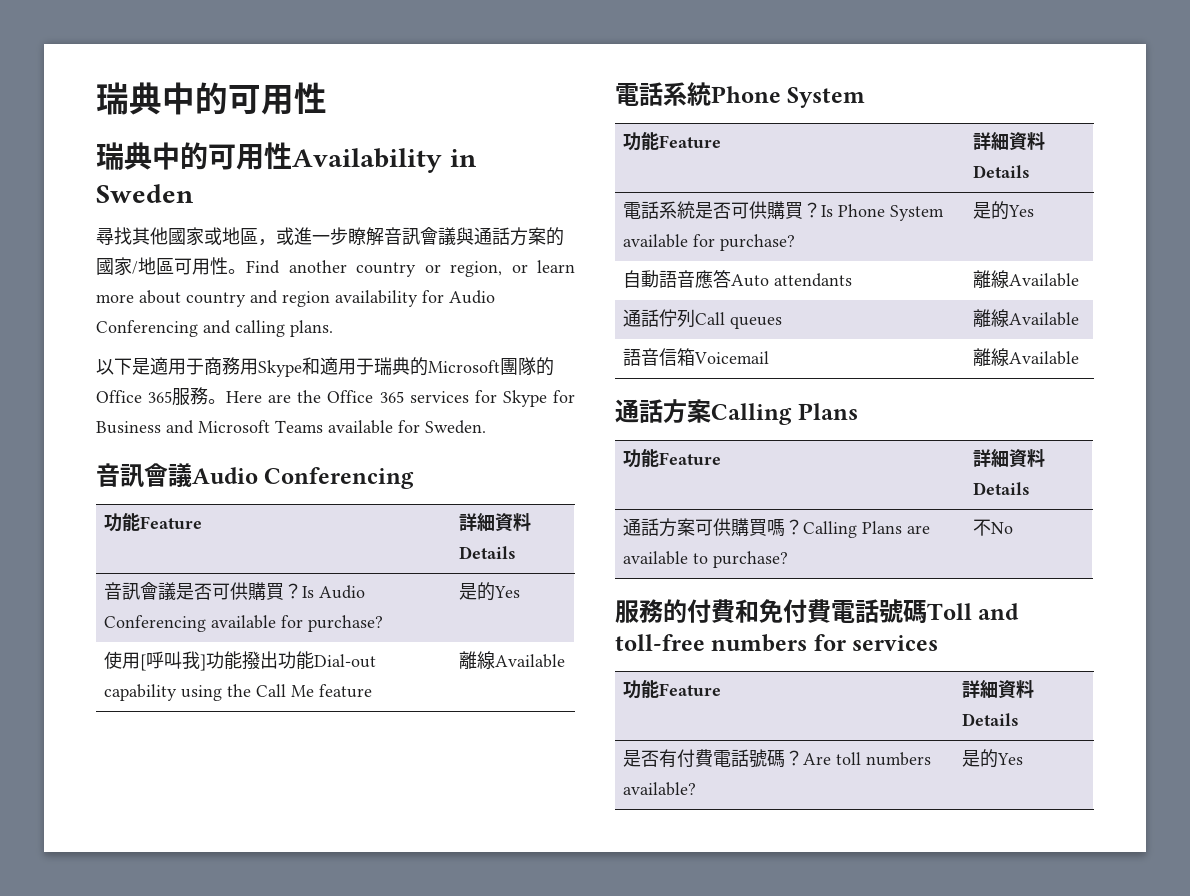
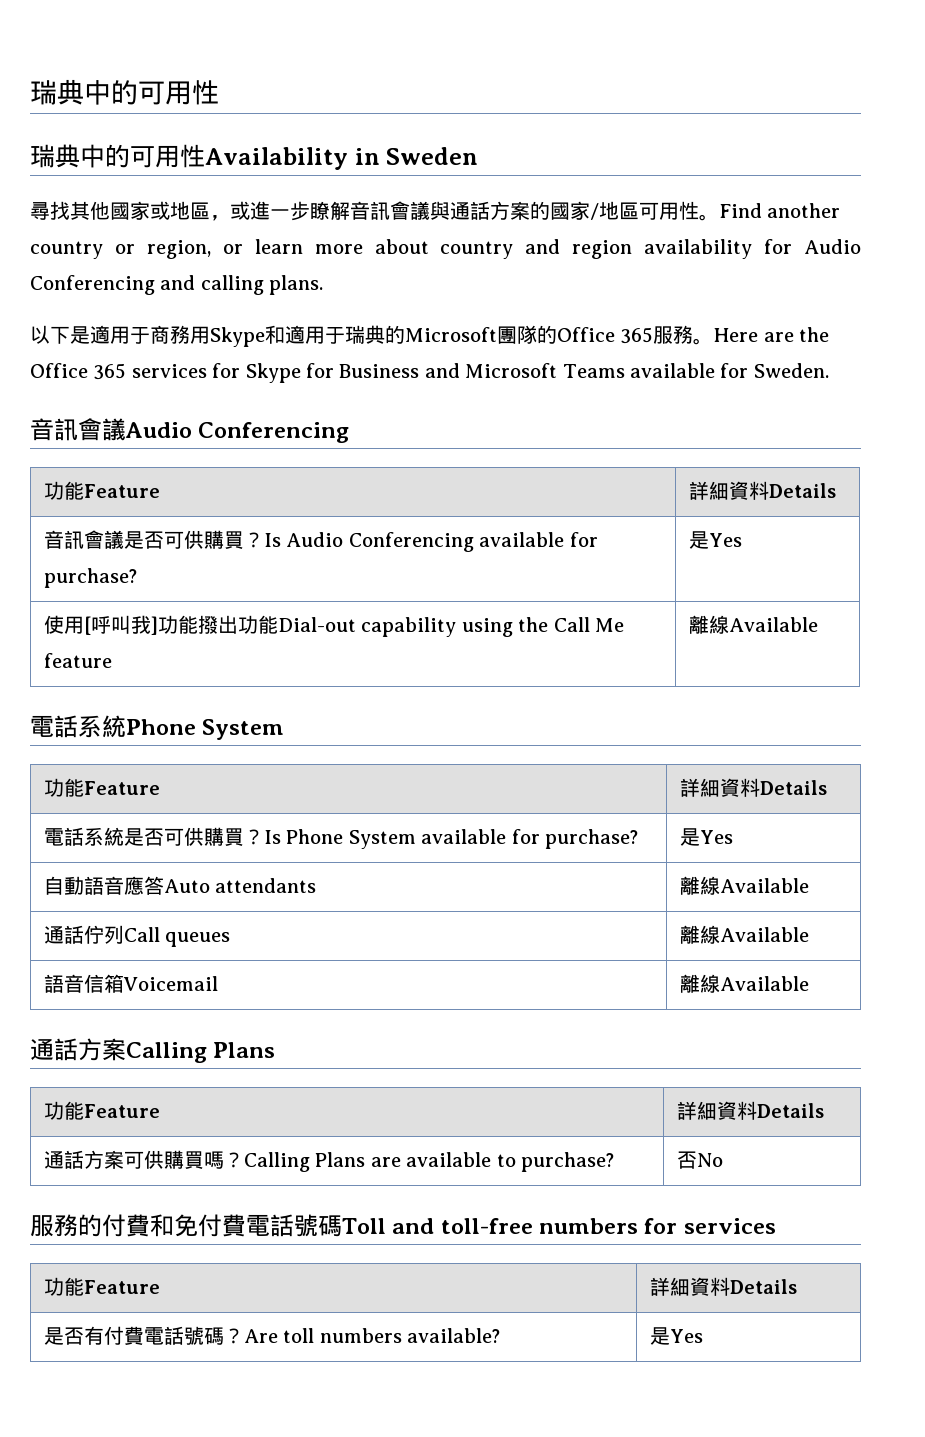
[477,582,496,601] 的 -> (709, 540) none
[991,201,1010,220] 的 -> (700, 837) none
[973,519,992,536] 不 -> [676,1151,697,1169] 否
[980,749,999,768] 的 -> (670, 1336) none

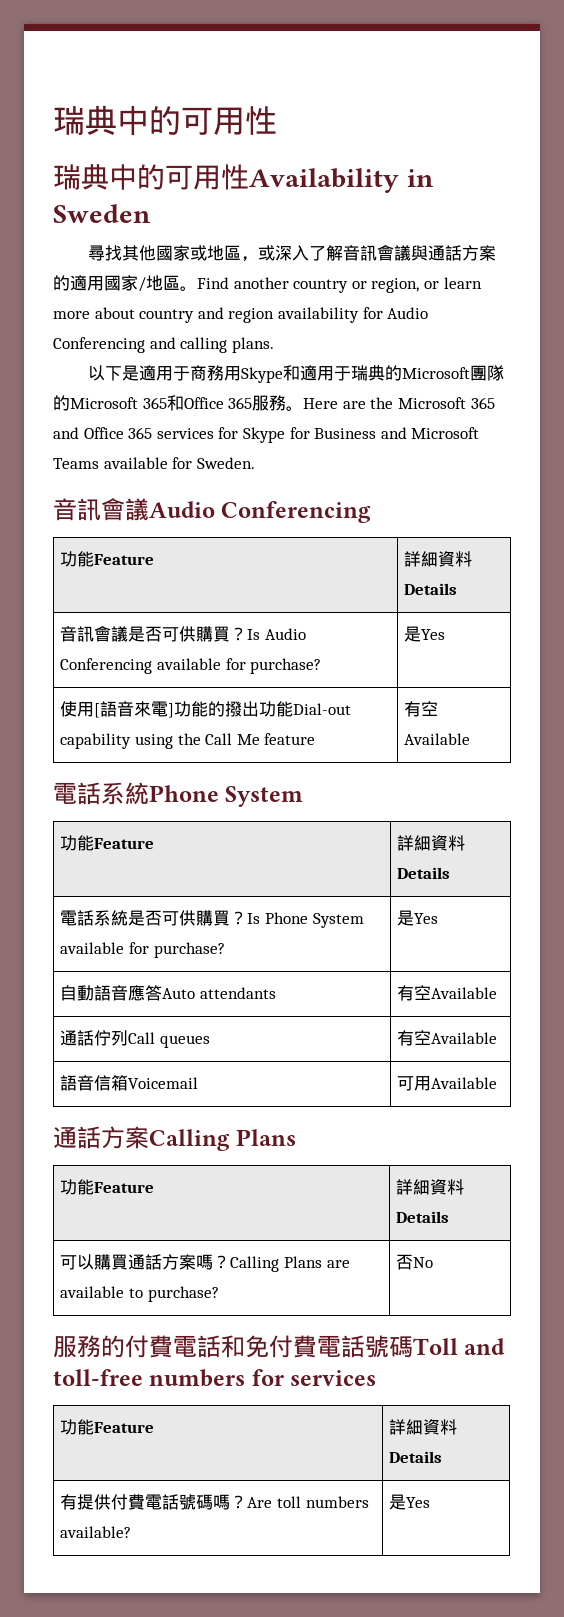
[250,201,330,221] 進一步瞭 -> [275,245,327,261] 深入了
(550, 210) none -> [70,275,104,291] 適用
[639,201,699,220] 可用性 -> (180, 282) none
(557, 334) none -> [70,395,184,411] Microsoft 365和
(830, 334) none -> [397,397,495,409] [53,427,79,439] Microsoft 365 and
[90,615,151,634] 呼叫我 -> [100,701,169,717] 語音來電
(198, 624) none -> [208,701,226,717] 的
[688,615,729,634] 離線 -> [404,701,439,717] 有空
[679,876,720,895] 離線 -> [397,985,432,1001] 有空
[679,925,720,944] 離線 -> [397,1030,432,1046] 有空
[679,974,720,993] 離線 -> [397,1076,432,1091] 可用
[43,1150,204,1169] 通話方案可供購買 -> [60,1254,197,1270] 可以購買通話方案
(150, 1225) none -> [173,1335,221,1358] 電話
[43,1326,224,1345] 是否有付費電話號碼 -> [60,1494,231,1510] 有提供付費電話號碼嗎

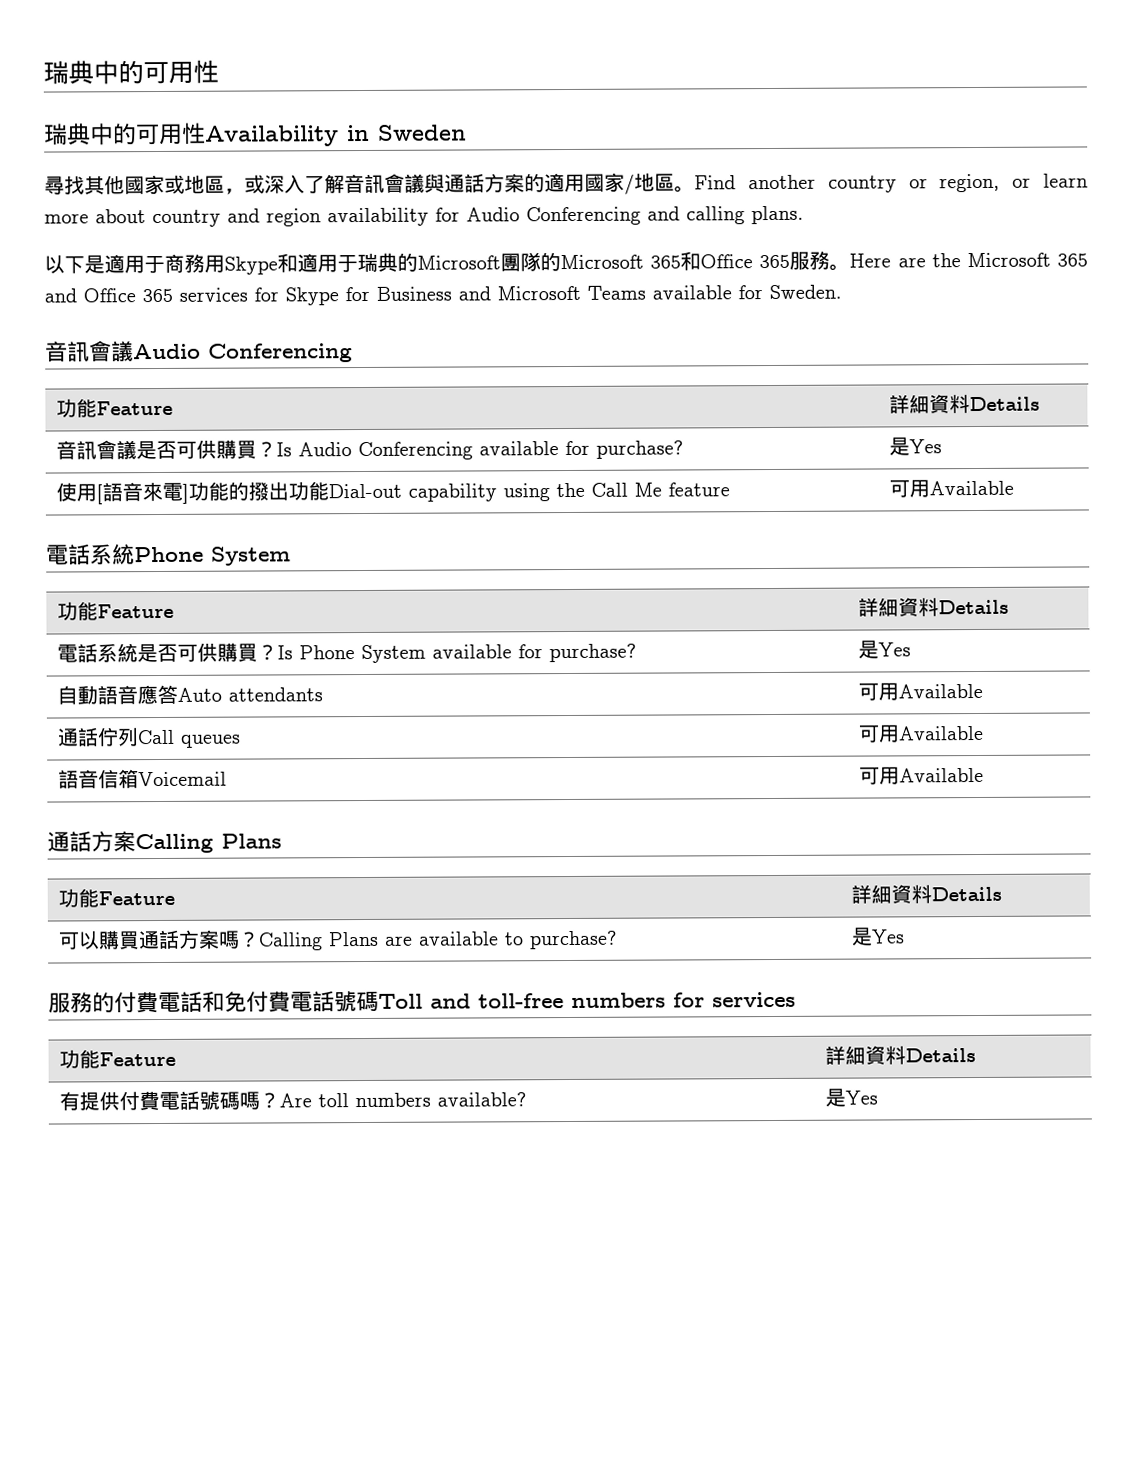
[404,701,439,717] 有空 -> [888,479,930,498] 可用
[397,985,432,1001] 有空 -> [857,682,899,701] 可用
[397,1030,432,1046] 有空 -> [857,724,900,743] 可用
[396,1254,434,1270] 否No -> [850,927,905,946] 是Yes

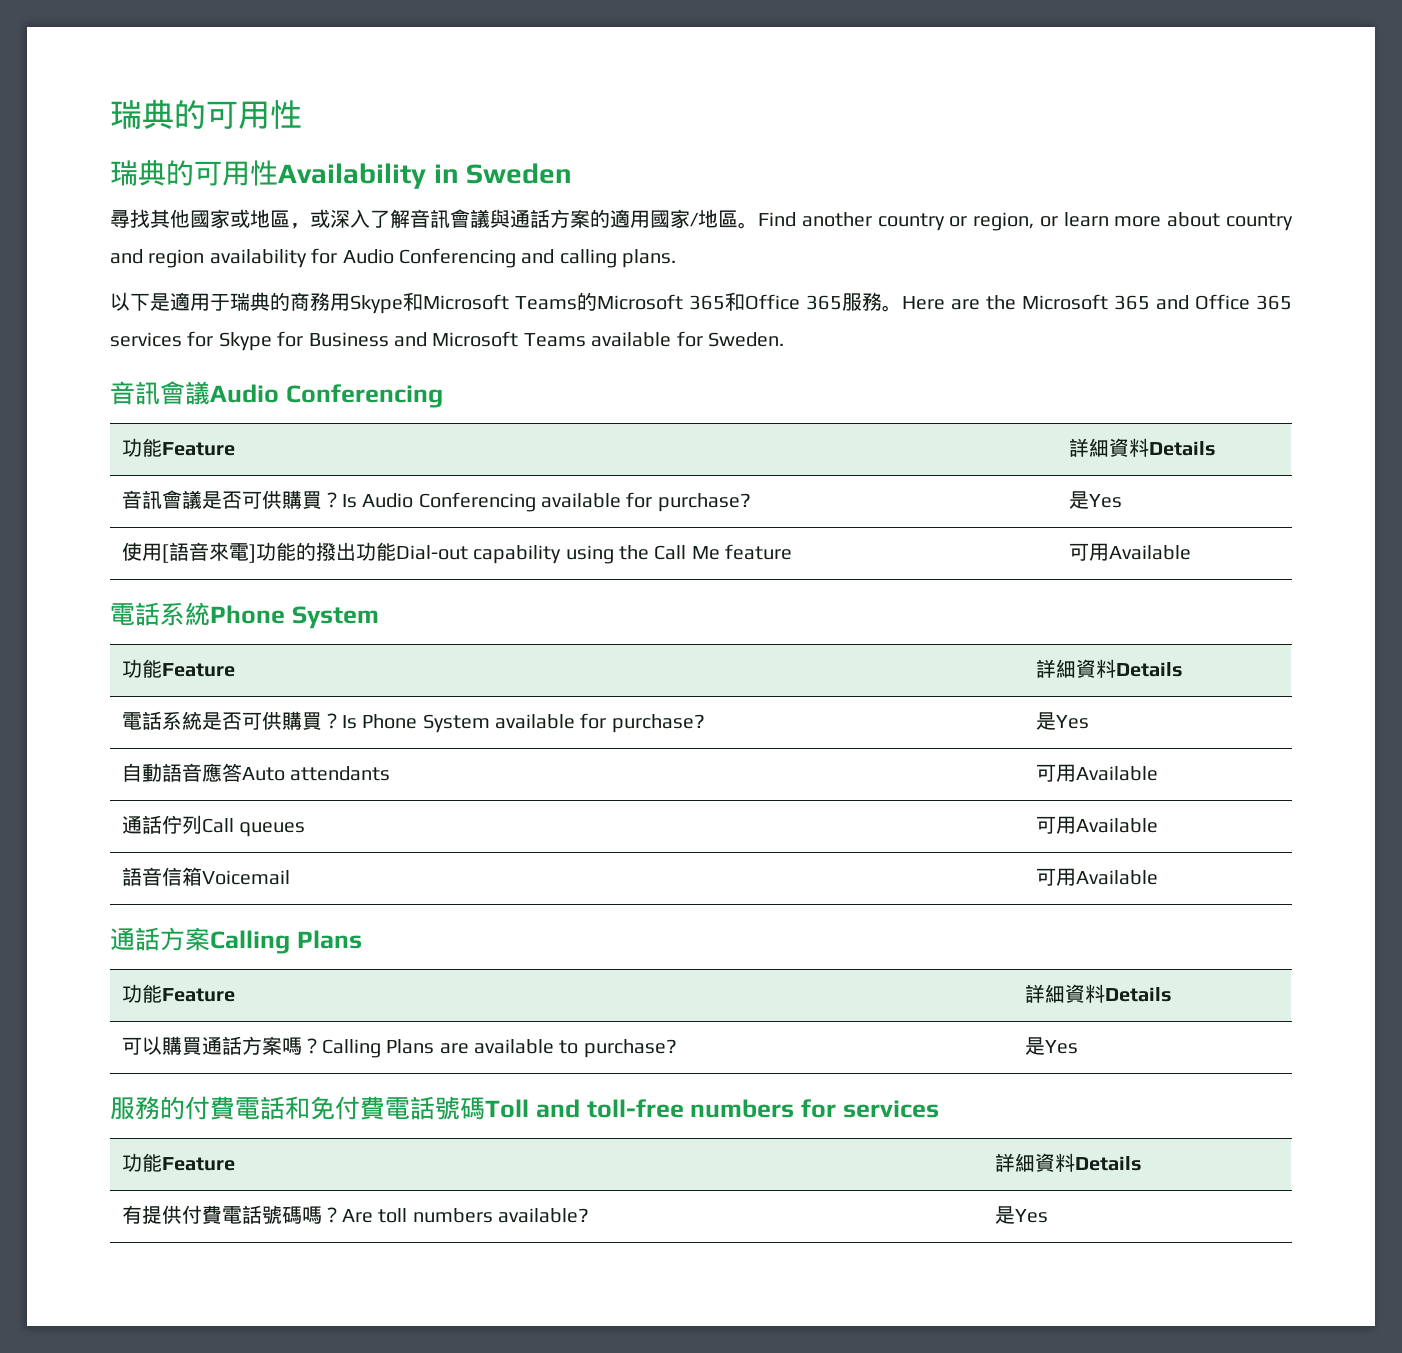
[43,60,119,85] 瑞典中 -> [110,99,174,129] 瑞典
[90,123,114,146] 中 -> (166, 173) none
(165, 264) none -> [230,292,290,311] 瑞典的
[297,252,541,273] 適用于瑞典的Microsoft團隊 -> [423,294,577,310] Microsoft Teams

